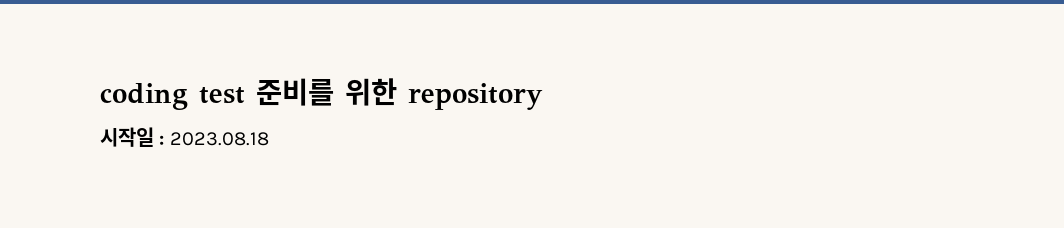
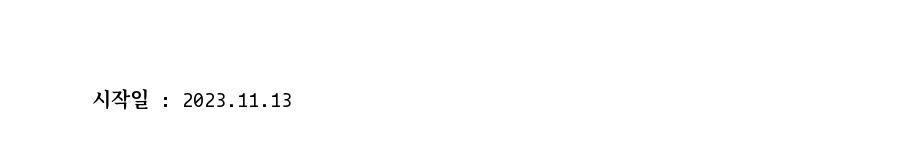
[100,78,543,110] coding test 준비를 위한 repository // -> (92, 99) none
[169,132,269,146] 2023.08.18 -> [182,93,292,107] 2023.11.13

